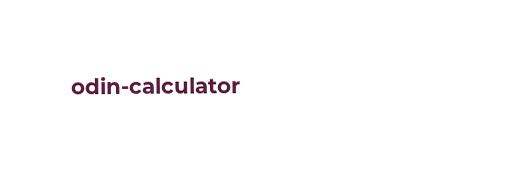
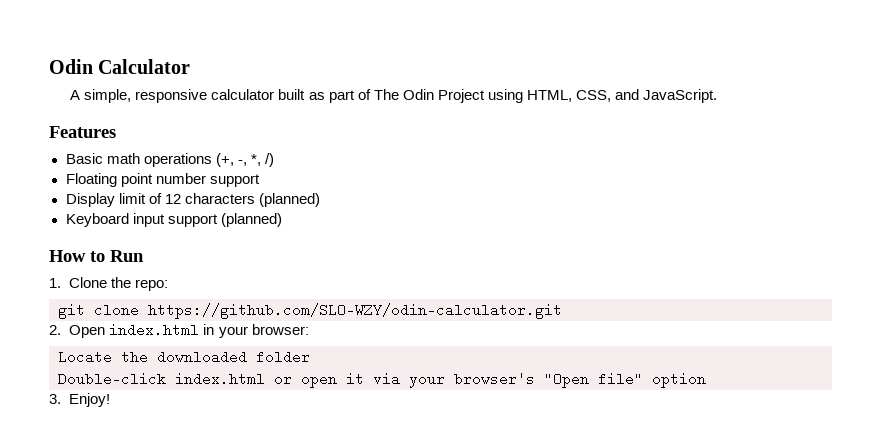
[70,76,241,95] odin-calculator -> [49,59,191,74] [70,89,718,103] [49,126,116,138] [65,153,274,167] [65,173,260,187] [65,193,320,207] [65,213,282,227] [49,250,144,262] [49,277,169,291] [58,303,562,319] [49,323,309,338] [58,350,310,364] [58,372,706,388] [49,393,111,407] Odin Calculator // A simple, responsive calculator built as part of The Odin Project using HTML, CSS, and JavaScript. // Features // Basic math operations (+, -, *, /) // Floating point number support // Display limit of 12 characters (planned) // Keyboard input support (planned) // How to Run // 1. Clone the repo: // git clone https://github.com/SLO-WZY/odin-calculator.git // 2. Open index.html in your browser: // Locate the downloaded folder // Double-click index.html or open it via your browser's "Open file" option // 3. Enjoy!

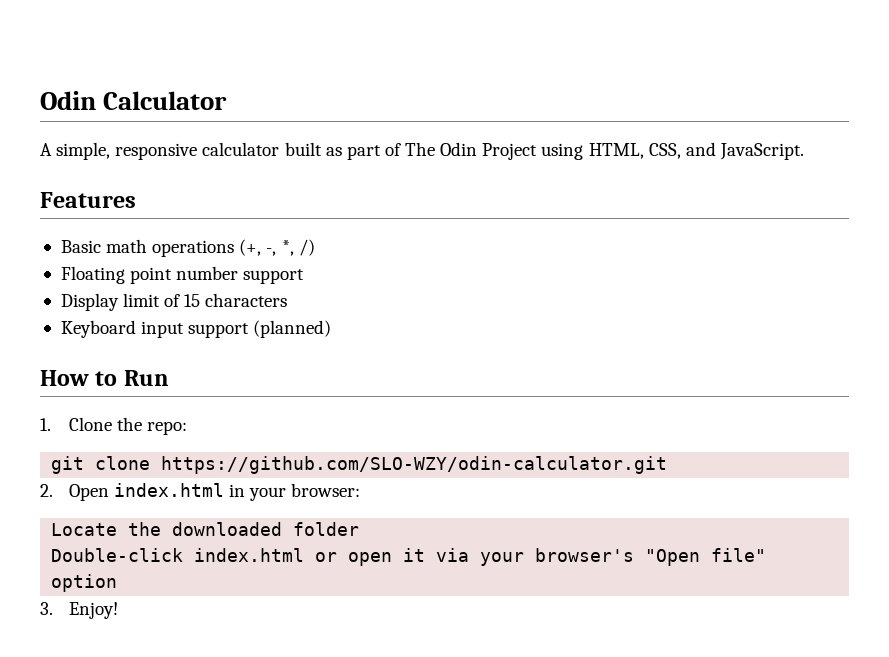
[164,194,181,204] 12 -> [184,294,201,307] 15
[258,193,320,207] (planned) -> (288, 300) none

